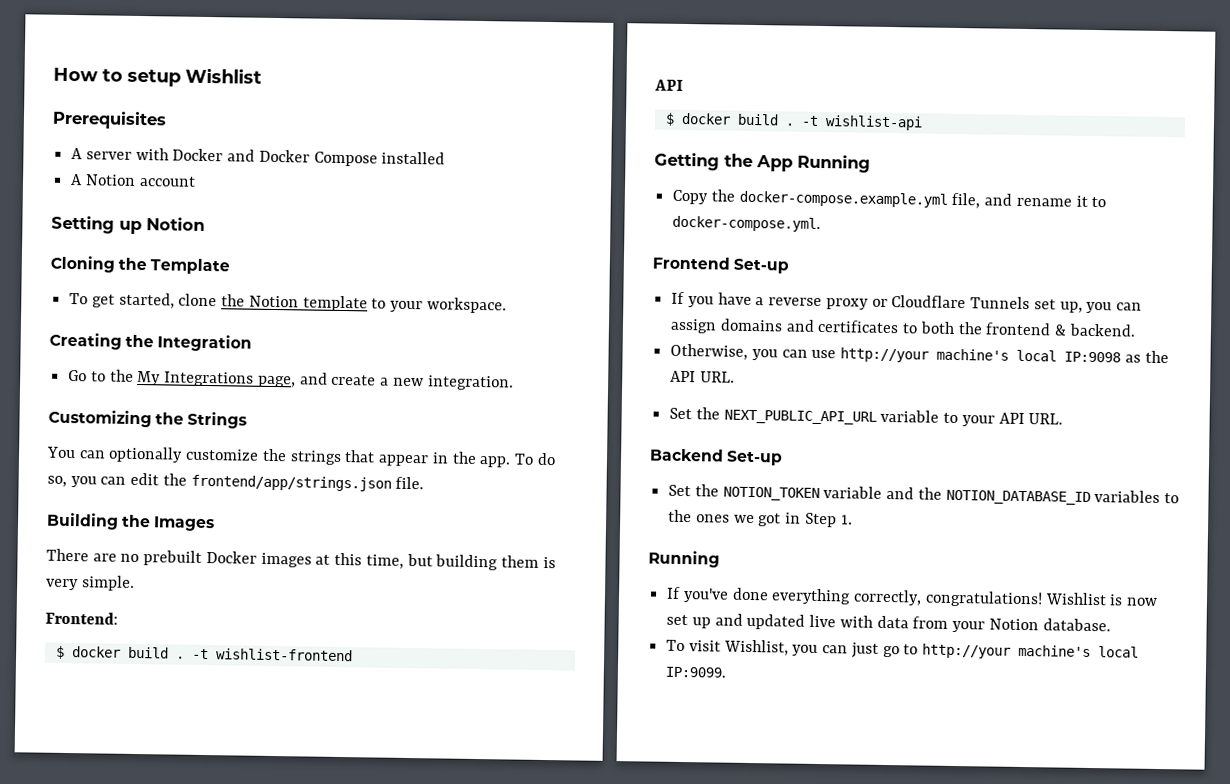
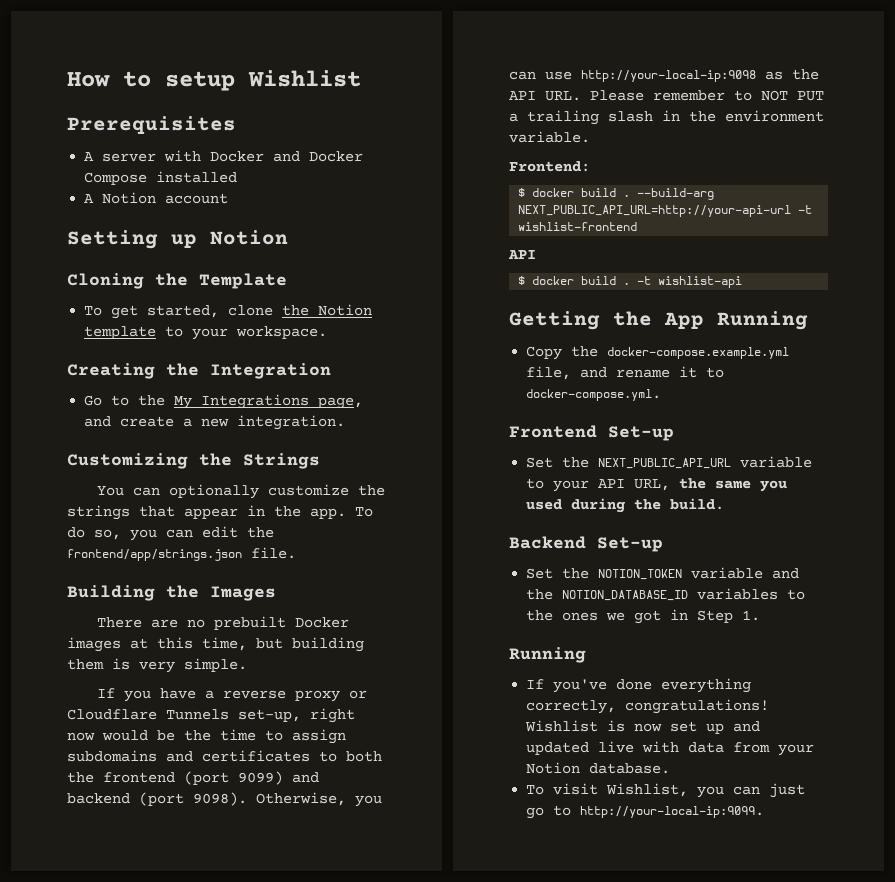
(135, 583) none -> [97,688,368,702] [67,708,355,723] [67,729,346,744] [67,750,382,762] [67,771,319,785] [67,792,382,807] [509,69,819,82] [509,90,824,101] [509,110,824,125] [509,131,590,143] // If you have a reverse proxy or Cloudflare Tunnels set-up, right now would be the time to assign subdomains and certificates to both the frontend (port 9099) and backend (port 9098). Otherwise, you can use http://your-local-ip:9098 as the API URL. Please remember to NOT PUT a trailing slash in the environment variable.
(185, 657) none -> [637,188,715,200] [518,205,792,217] --build-arg NEXT_PUBLIC_API_URL=http://your-api-url
[671,291,1142,314] [670,318,1136,337] [670,343,1169,364] [670,370,735,383] // If you have a reverse proxy or Cloudflare Tunnels set up, you can assign domains and certificates to both the frontend & backend. // Otherwise, you can use http://your machine's local IP:9098 as the API URL. -> (674, 433) none
[1028,413,1064,425] URL. -> [634,478,788,492] [526,498,725,513] URL, the same you used during the build.
[922,643,1140,659] [665,666,727,678] http://your machine's local IP:9099. -> [580,806,765,818] http://your-local-ip:9099.

